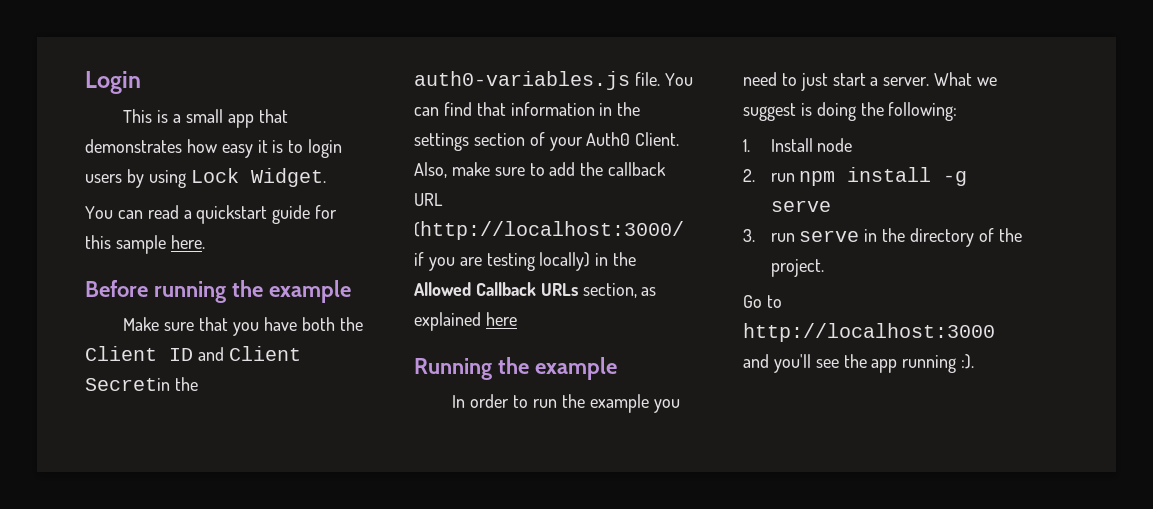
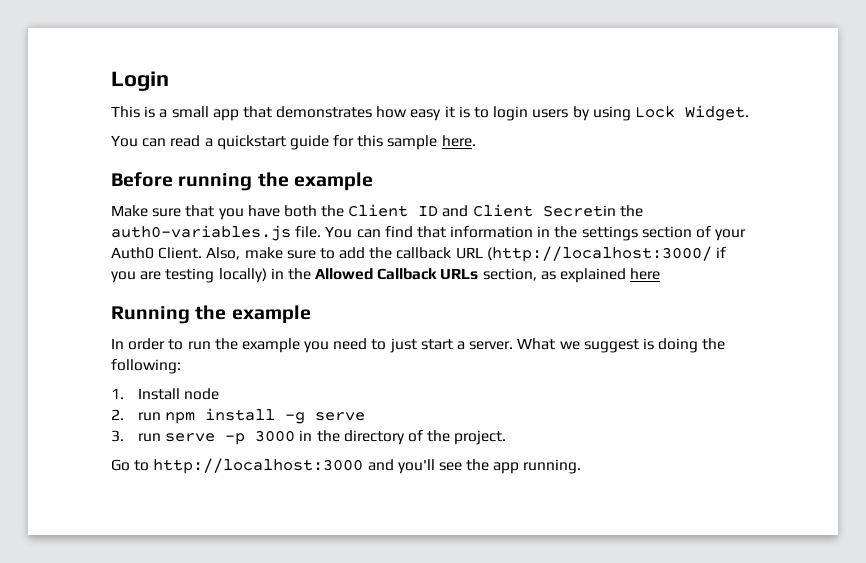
(860, 236) none -> [225,430,296,445] -p 3000
[902,354,975,373] running :). -> [523,459,582,474] running.

